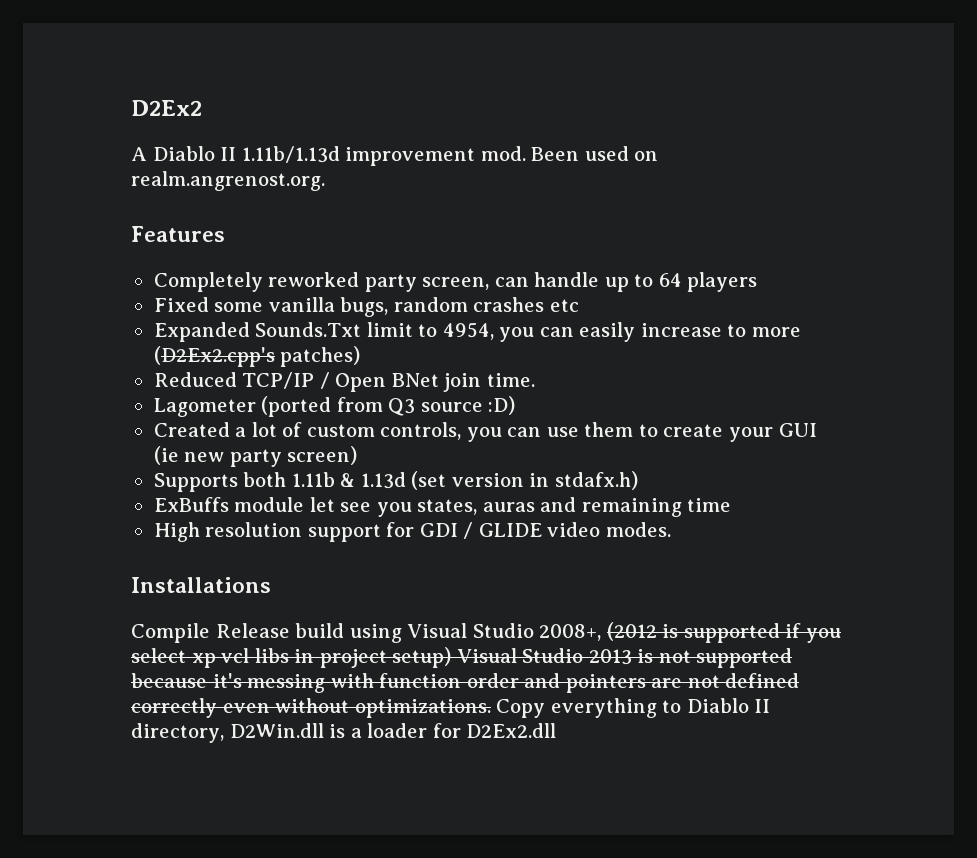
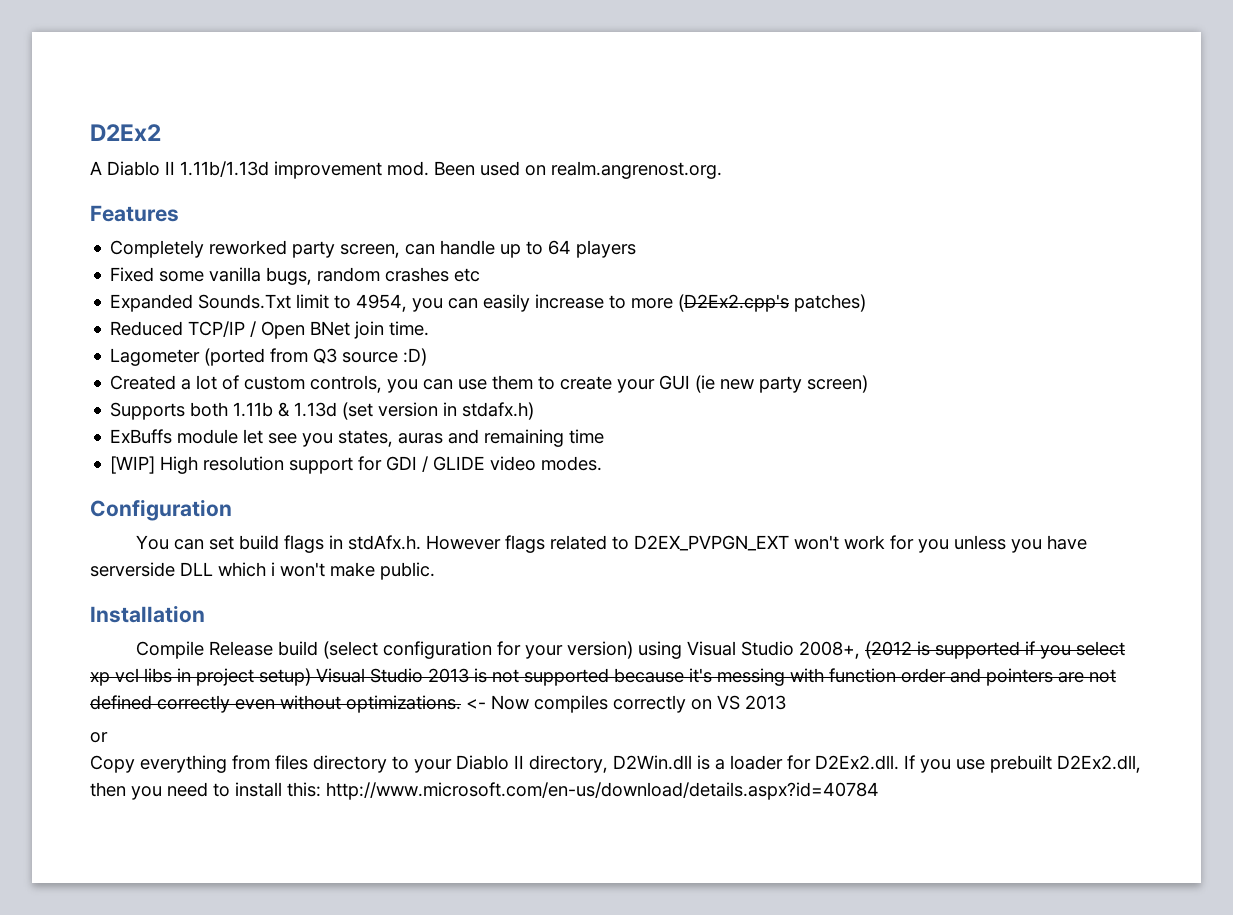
(732, 505) none -> [110,456,156,474] [WIP]
[131,577,271,593] [131,623,345,643] Installations // Compile Release build -> [90,499,232,521] [136,535,1088,553] [90,562,435,580] [90,605,205,623] [136,641,634,659] Configuration // You can set build flags in stdAfx.h. However flags related to D2EX_PVPGN_EXT won't work for you unless you have serverside DLL which i won't make public. // Installation // Compile Release build (select configuration for your version)
[496,698,682,718] Copy everything to -> [466,695,786,713] [90,732,108,743] [90,755,452,773] <- Now compiles correctly on VS 2013 // or // Copy everything from files directory to your
[466,723,557,738] D2Ex2.dll -> [815,755,1141,773] [90,782,879,800] D2Ex2.dll. If you use prebuilt D2Ex2.dll, then you need to install this: http://www.microsoft.com/en-us/download/details.aspx?id=40784

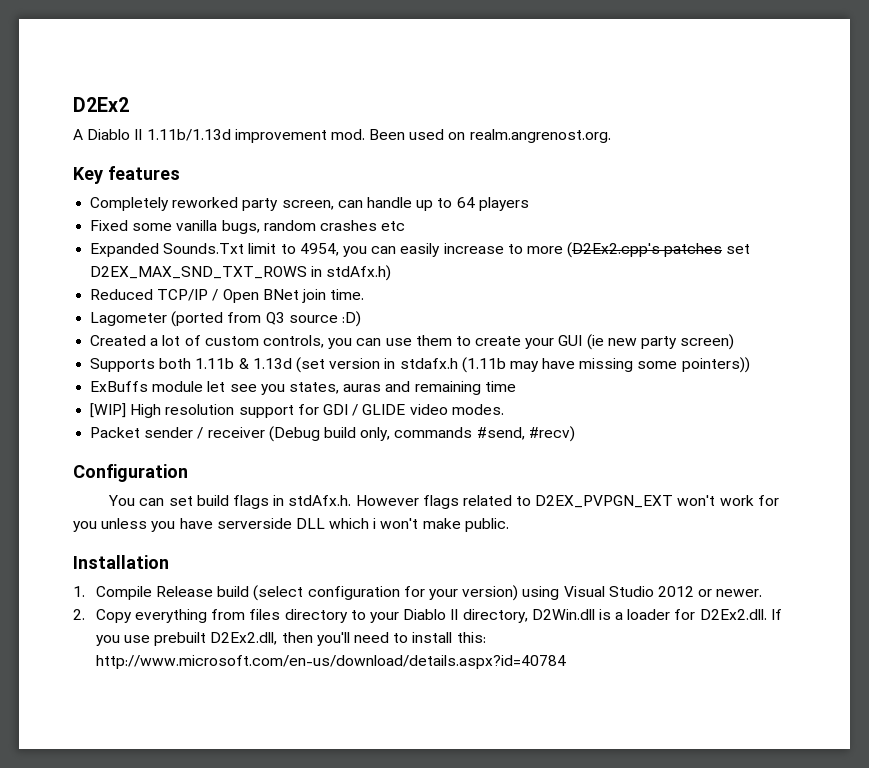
[90,205,179,222] Features -> [73,166,180,184] Key features
[794,294,867,312] patches) -> [664,243,751,257] [90,265,392,281] patches set D2EX_MAX_SND_TXT_ROWS in stdAfx.h)
[462,402,535,420] stdafx.h) -> [399,357,750,373] stdafx.h (1.11b may have missing some pointers))
(603, 463) none -> [90,426,575,442] // Packet sender / receiver (Debug build only, commands #send, #recv)
(205, 614) none -> [73,586,85,597] 1.
[799,641,1126,659] [90,668,1116,686] [90,695,786,713] [90,732,108,743] 2008+, (2012 is supported if you select xp vcl libs in project setup) Visual Studio 2013 is not supported because it's messing with function order and pointers are not defined correctly even without optimizations. <- Now compiles correctly on VS 2013 // or // -> [657,586,763,597] [73,609,85,620] 2012 or newer. // 2.
[131,786,162,800] you -> [316,632,350,646] you'll

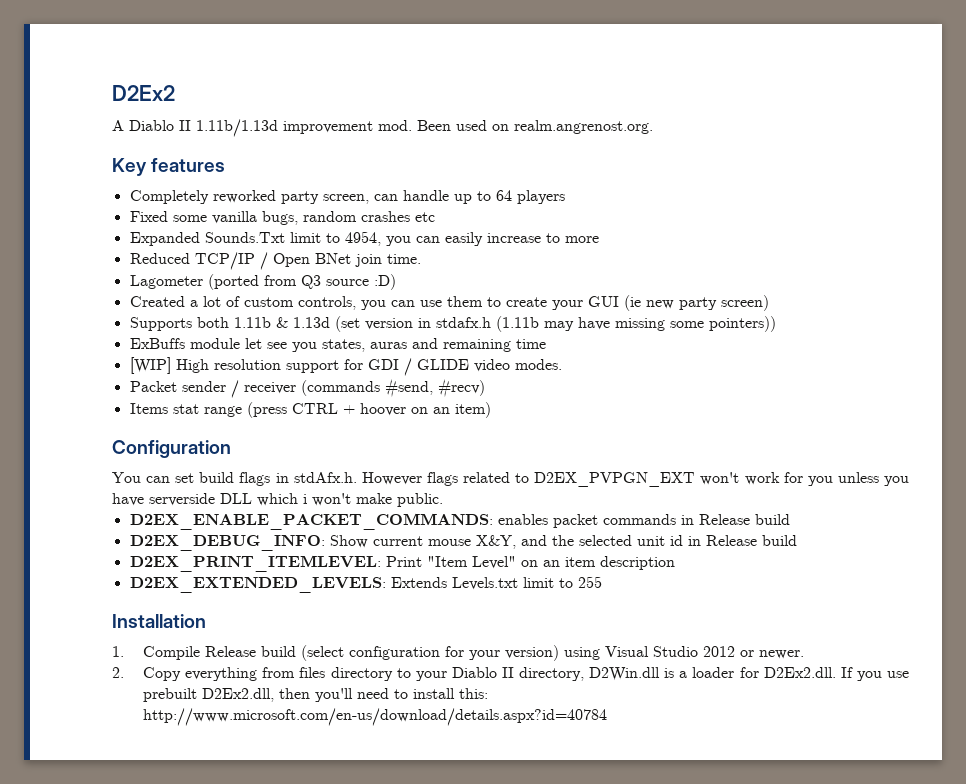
[567,242,751,258] [90,265,392,281] (D2Ex2.cpp's patches set D2EX_MAX_SND_TXT_ROWS in stdAfx.h) -> (599, 239) none
[268,426,575,442] (Debug build only, commands #send, #recv) -> [300,378,485,398] [129,402,491,418] (commands #send, #recv) // Items stat range (press CTRL + hoover on an item)
(509, 525) none -> [129,513,790,530] [129,535,797,551] [129,555,675,572] [129,576,602,593] // D2EX_ENABLE_PACKET_COMMANDS: enables packet commands in Release build // D2EX_DEBUG_INFO: Show current mouse X&Y, and the selected unit id in Release build // D2EX_PRINT_ITEMLEVEL: Print "Item Level" on an item description // D2EX_EXTENDED_LEVELS: Extends Levels.txt limit to 255

